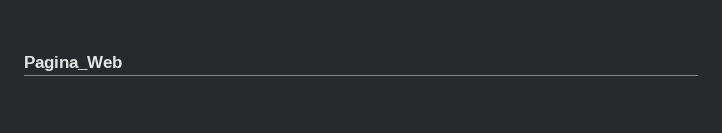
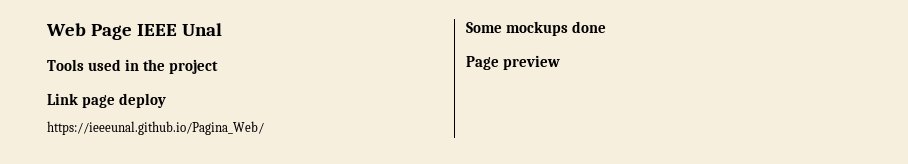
[24,56,122,71] Pagina_Web -> [46,23,222,40] [47,59,218,74] [47,93,166,108] [47,121,264,135] [466,21,606,36] [466,55,560,70] Web Page IEEE Unal // Tools used in the project // Link page deploy // https://ieeeunal.github.io/Pagina_Web/ // Some mockups done // Page preview

